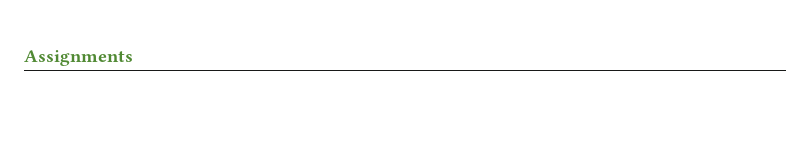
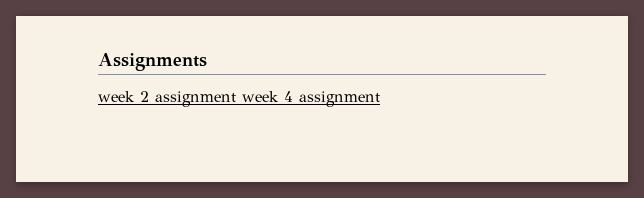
(133, 58) none -> [98,91,380,107] // week 2 assignment week 4 assignment

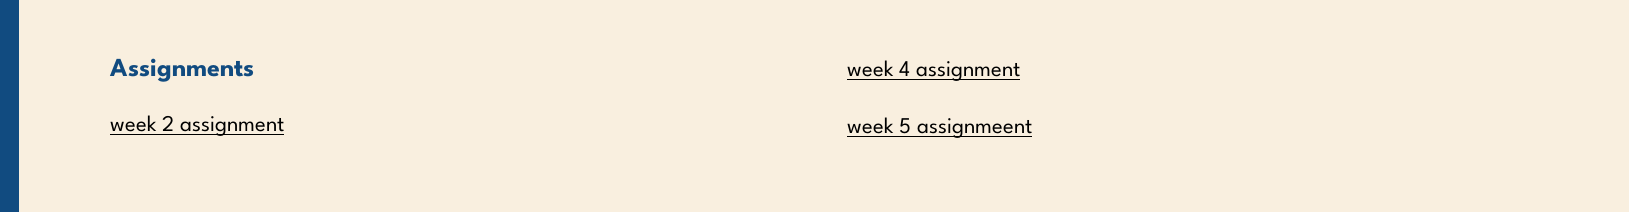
(236, 99) none -> (285, 126) //
(380, 99) none -> [847,117,1033,138] // week 5 assignmeent

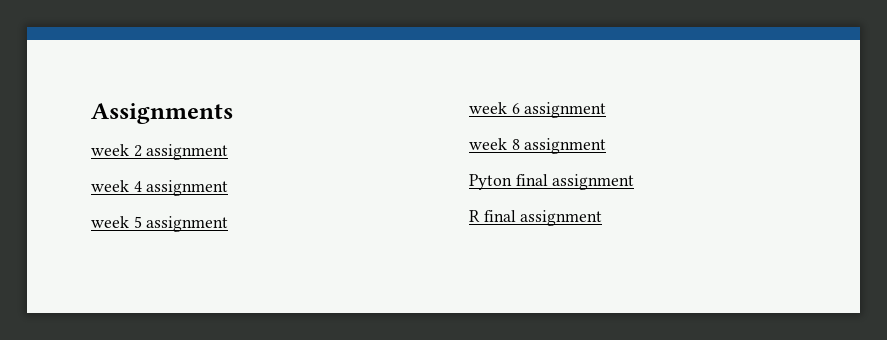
[917,118,1033,138] assignmeent -> [146,216,229,232] [469,102,607,118] [469,138,607,154] [469,174,635,190] [469,210,603,226] assignment // week 6 assignment // week 8 assignment // Pyton final assignment // R final assignment

